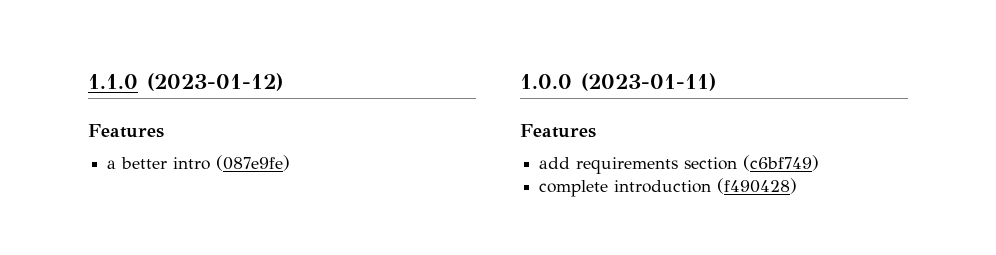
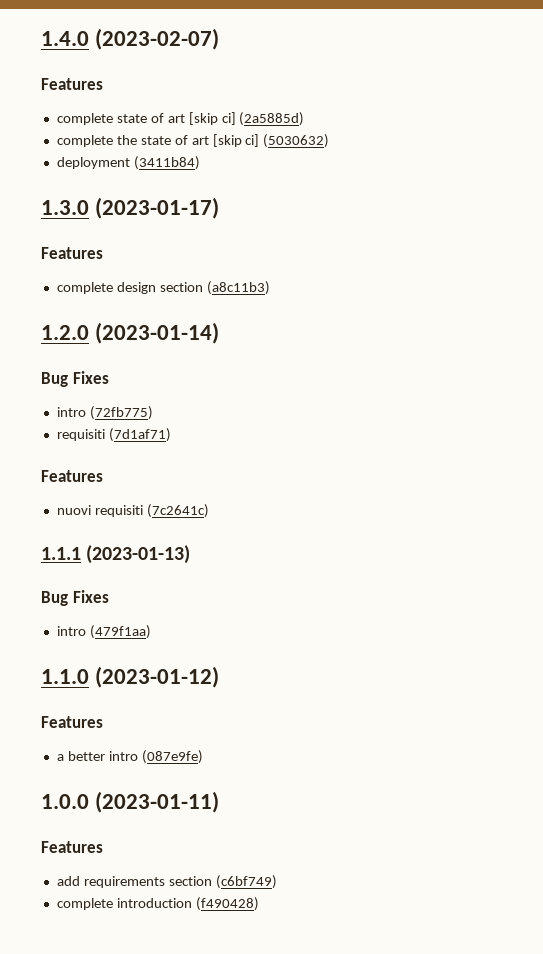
(88, 81) none -> [41,28,220,50] [41,78,103,90] [56,112,305,126] [56,134,330,148] [56,156,200,170] [41,197,220,219] [41,247,103,259] [56,281,270,295] [41,322,220,344] [41,371,109,387] [56,406,153,420] [56,428,171,442] [41,470,103,482] [56,504,209,518] [41,545,191,564] [41,590,109,606] [56,625,151,639] 1.4.0 (2023-02-07) // Features // complete state of art [skip ci] (2a5885d) // complete the state of art [skip ci] (5030632) // deployment (3411b84) // 1.3.0 (2023-01-17) // Features // complete design section (a8c11b3) // 1.2.0 (2023-01-14) // Bug Fixes // intro (72fb775) // requisiti (7d1af71) // Features // nuovi requisiti (7c2641c) // 1.1.1 (2023-01-13) // Bug Fixes // intro (479f1aa) //

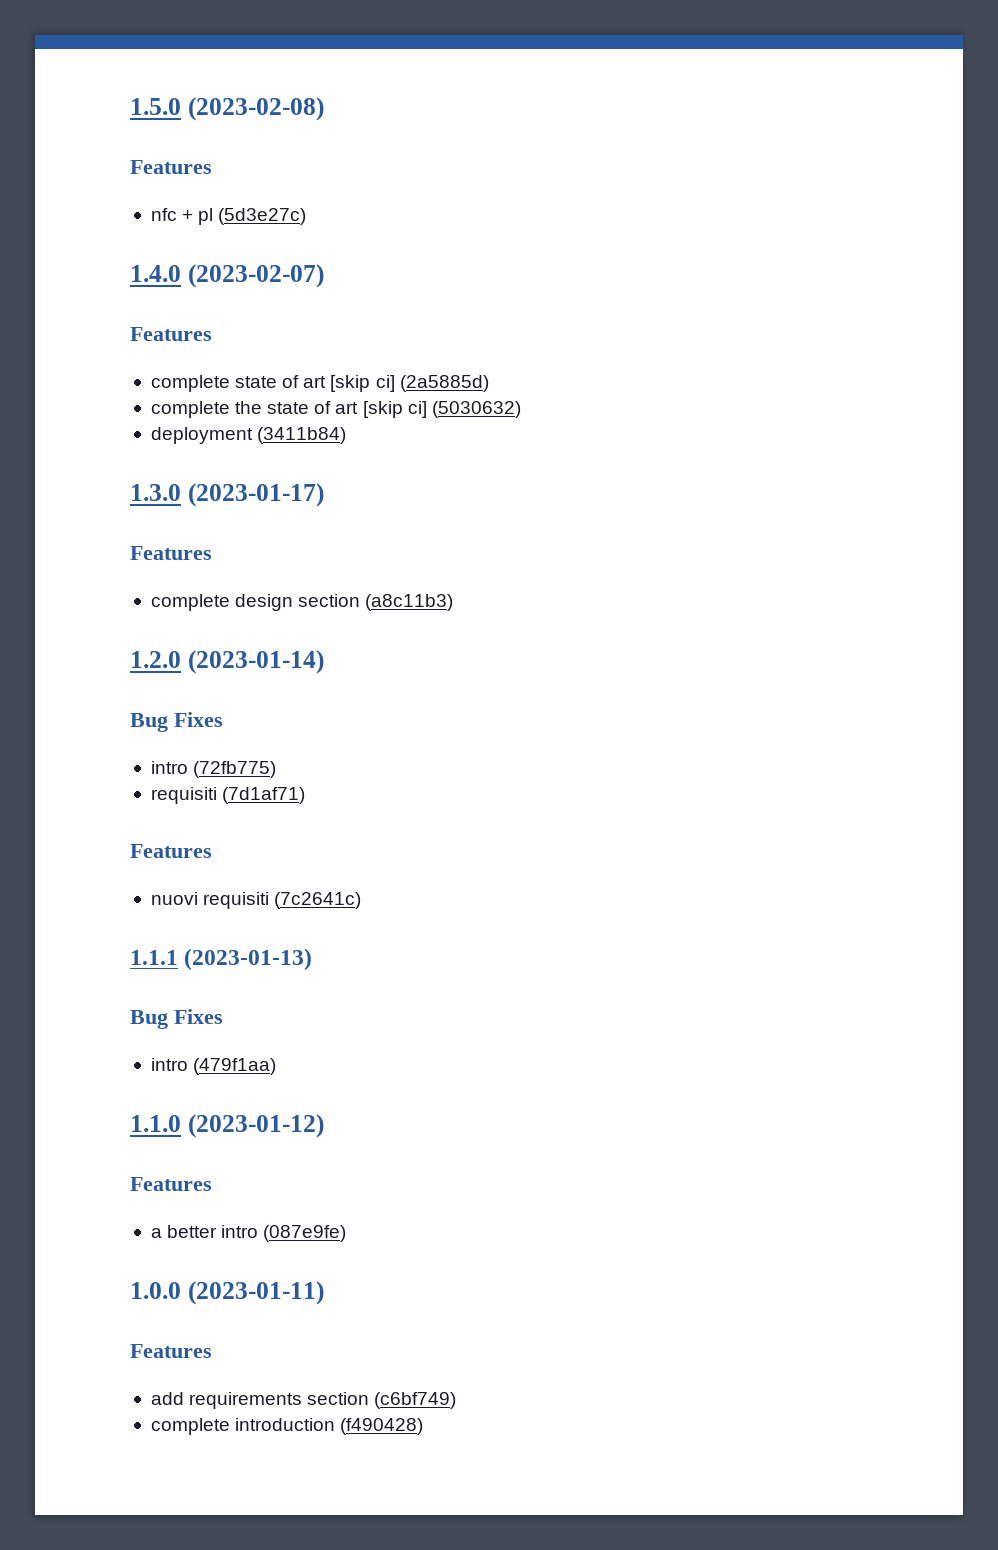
(41, 38) none -> [130,97,324,121] [130,160,212,174] [150,208,307,225] 1.5.0 (2023-02-08) // Features // nfc + pl (5d3e27c) //

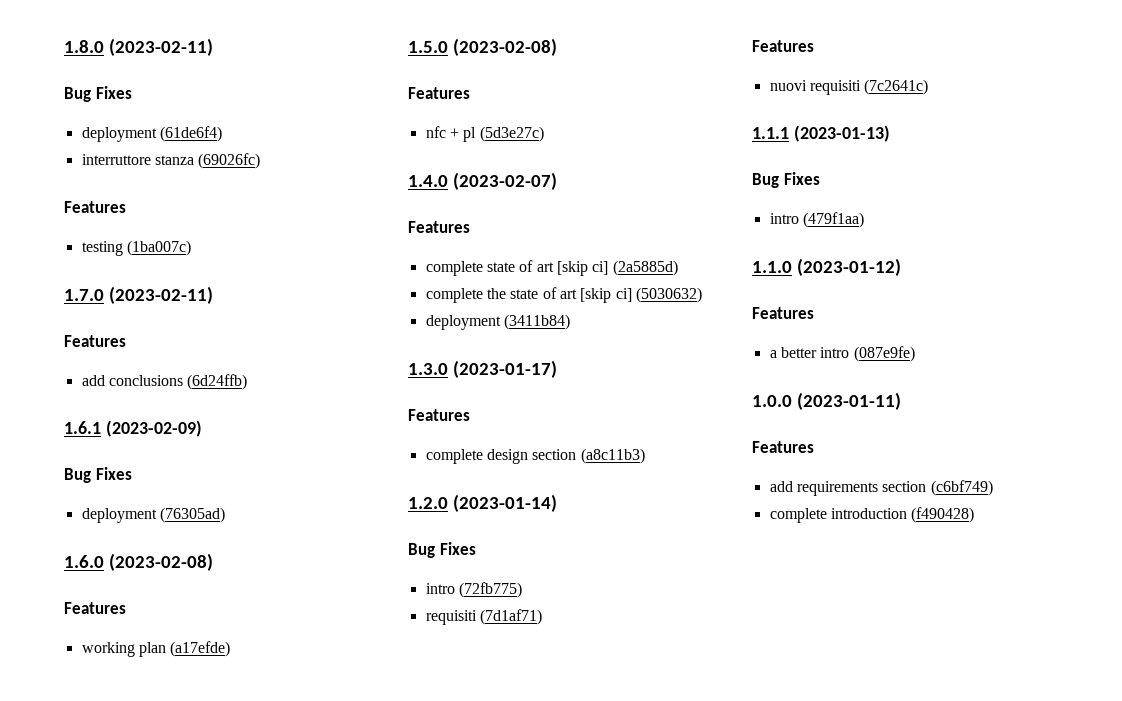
(130, 106) none -> [64,38,213,56] [64,86,132,102] [81,126,222,142] [81,153,261,169] [64,201,126,213] [81,240,191,256] [64,286,213,304] [64,335,126,347] [81,374,248,390] [64,420,202,437] [64,467,132,483] [81,507,225,523] [64,553,213,571] [64,602,126,614] [81,641,231,657] 1.8.0 (2023-02-11) // Bug Fixes // deployment (61de6f4) // interruttore stanza (69026fc) // Features // testing (1ba007c) // 1.7.0 (2023-02-11) // Features // add conclusions (6d24ffb) // 1.6.1 (2023-02-09) // Bug Fixes // deployment (76305ad) // 1.6.0 (2023-02-08) // Features // working plan (a17efde) //

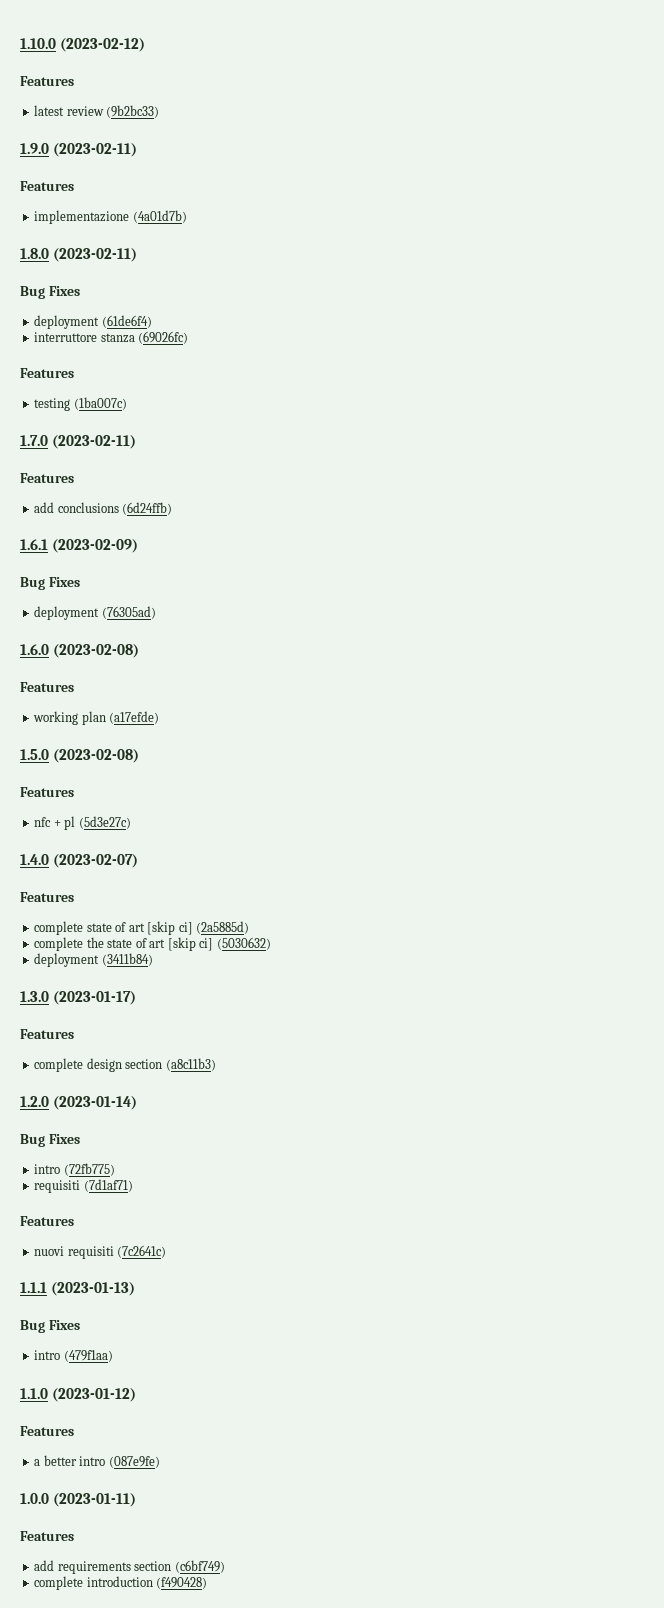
(64, 46) none -> [20,38,146,52] [20,76,74,86] [34,105,160,118] [20,143,138,157] [20,181,74,191] [34,210,187,224] 1.10.0 (2023-02-12) // Features // latest review (9b2bc33) // 1.9.0 (2023-02-11) // Features // implementazione (4a01d7b) //

